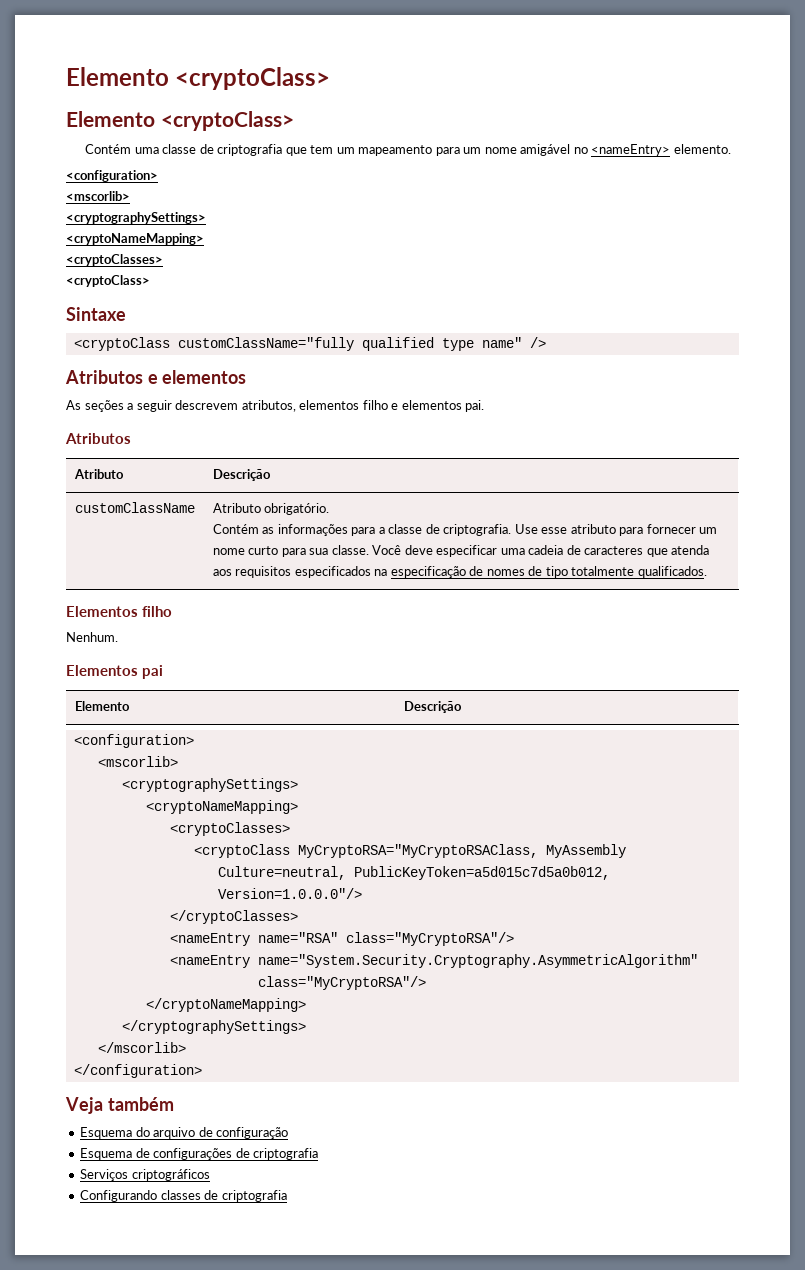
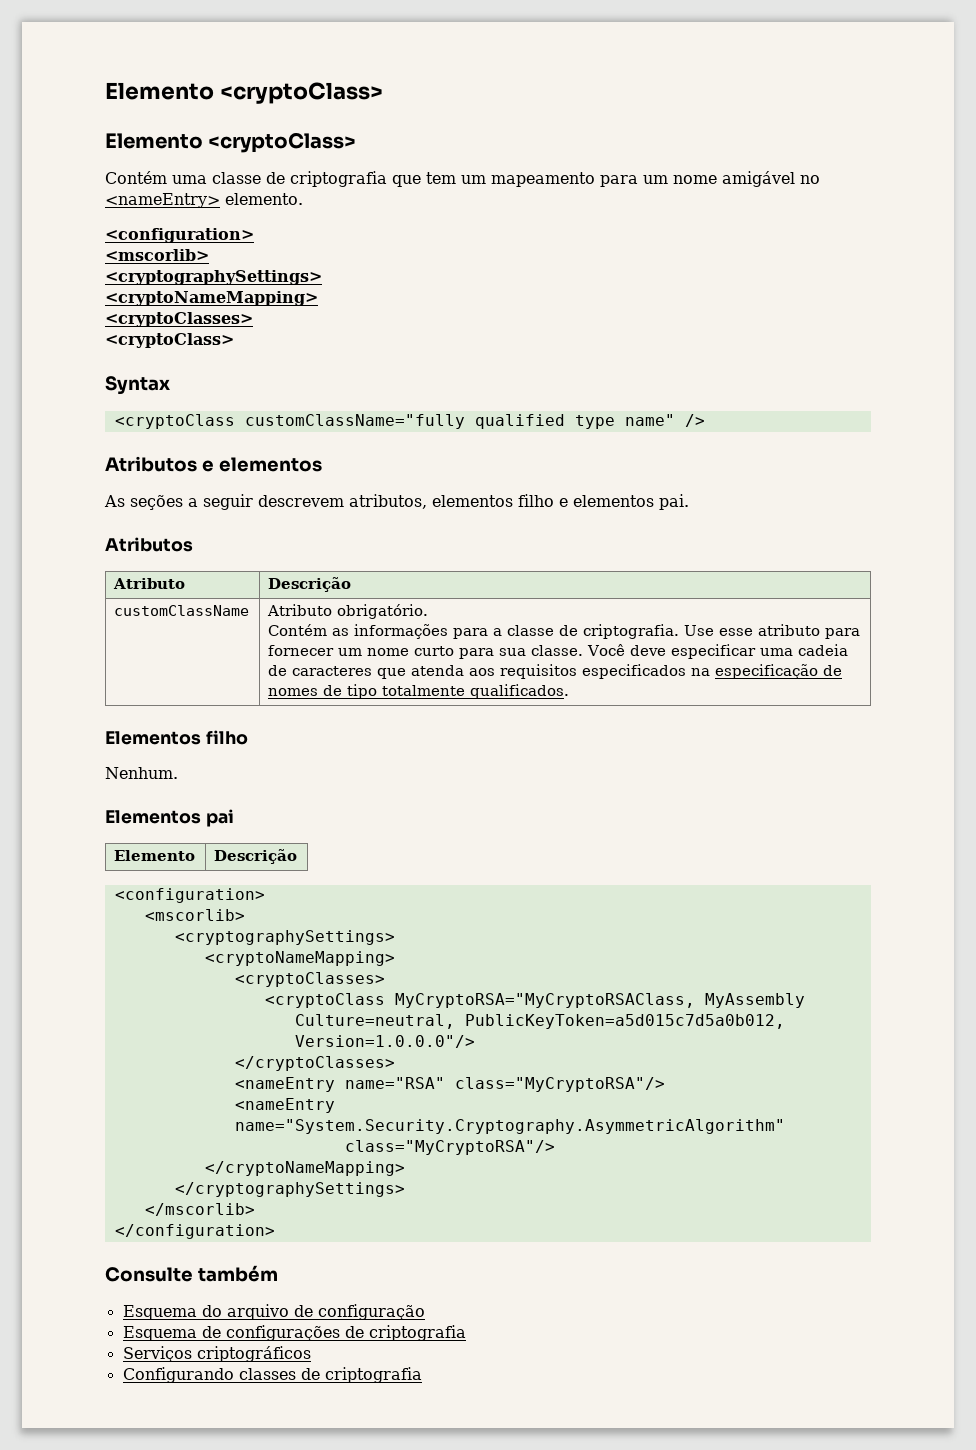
[66,307,126,321] Sintaxe -> [105,376,170,395] Syntax
[65,1097,103,1114] Veja -> [105,1267,193,1282] Consulte

